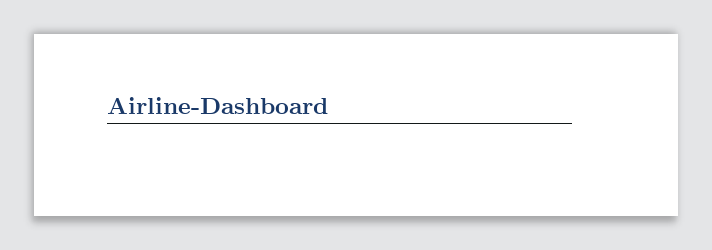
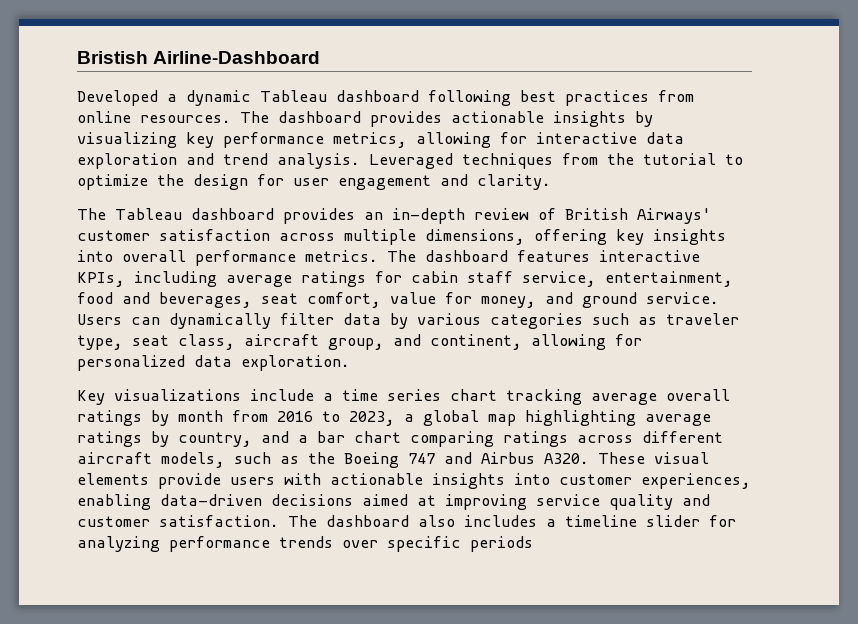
(107, 105) none -> [77,51,148,64] Bristish
(328, 105) none -> [77,90,694,106] [77,111,653,127] [77,132,684,148] [77,153,743,169] [77,174,551,190] [77,208,711,224] [77,229,726,245] [77,250,700,266] [77,271,733,287] [77,292,719,308] [77,313,739,329] [77,334,642,350] [77,355,350,371] [77,389,730,405] [77,410,711,426] [77,431,723,447] [77,452,709,468] [77,473,751,489] [77,494,710,510] [77,515,736,527] [77,536,533,552] // Developed a dynamic Tableau dashboard following best practices from online resources. The dashboard provides actionable insights by visualizing key performance metrics, allowing for interactive data exploration and trend analysis. Leveraged techniques from the tutorial to optimize the design for user engagement and clarity. // The Tableau dashboard provides an in-depth review of British Airways' customer satisfaction across multiple dimensions, offering key insights into overall performance metrics. The dashboard features interactive KPIs, including average ratings for cabin staff service, entertainment, food and beverages, seat comfort, value for money, and ground service. Users can dynamically filter data by various categories such as traveler type, seat class, aircraft group, and continent, allowing for personalized data exploration. // Key visualizations include a time series chart tracking average overall ratings by month from 2016 to 2023, a global map highlighting average ratings by country, and a bar chart comparing ratings across different aircraft models, such as the Boeing 747 and Airbus A320. These visual elements provide users with actionable insights into customer experiences, enabling data-driven decisions aimed at improving service quality and customer satisfaction. The dashboard also includes a timeline slider for analyzing performance trends over specific periods

